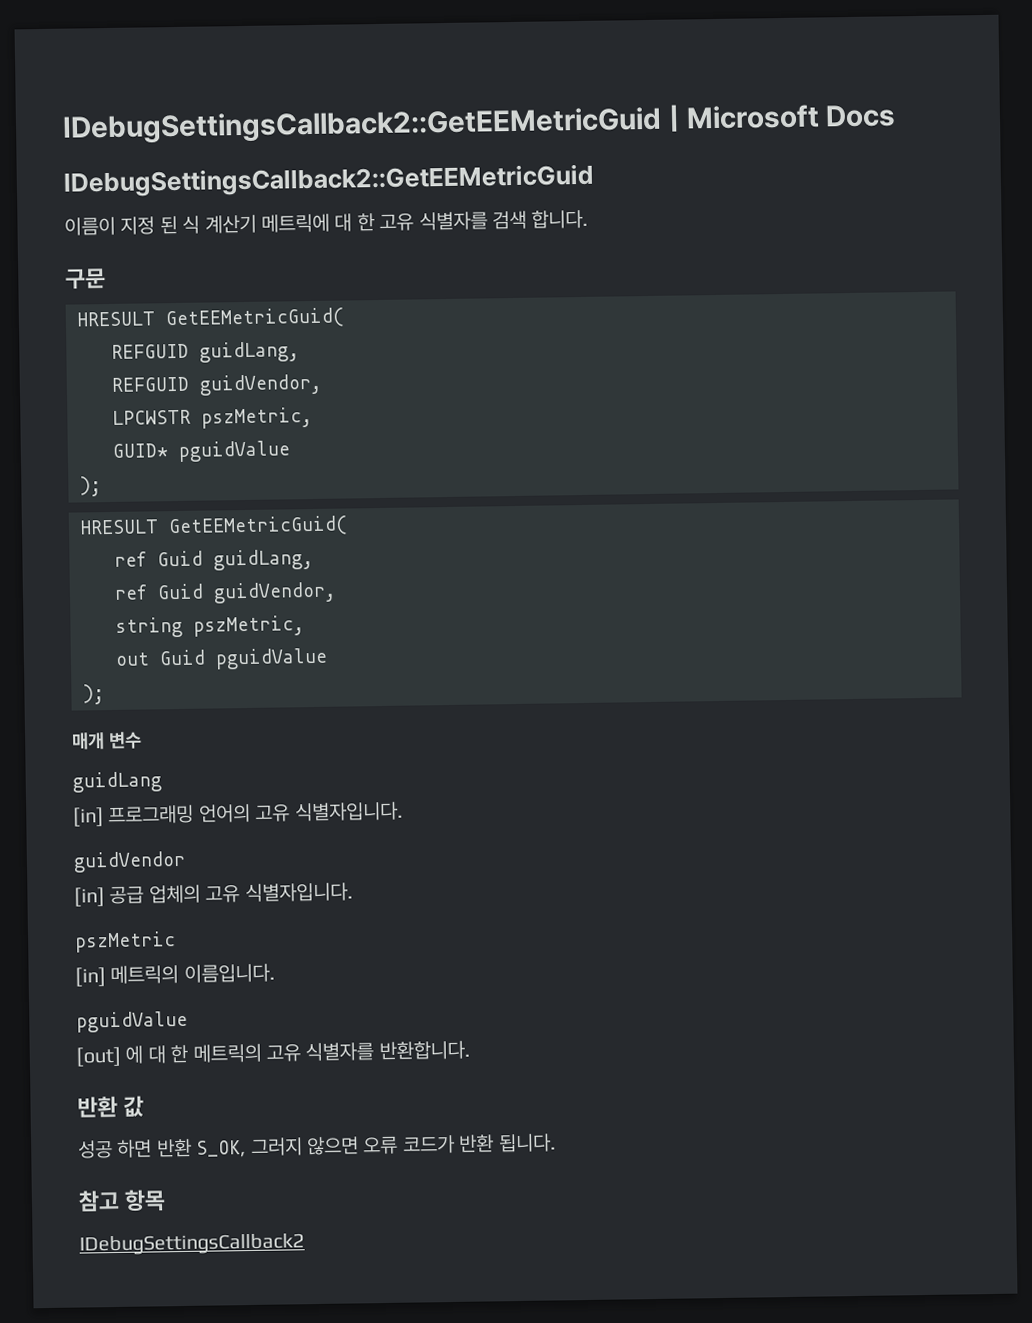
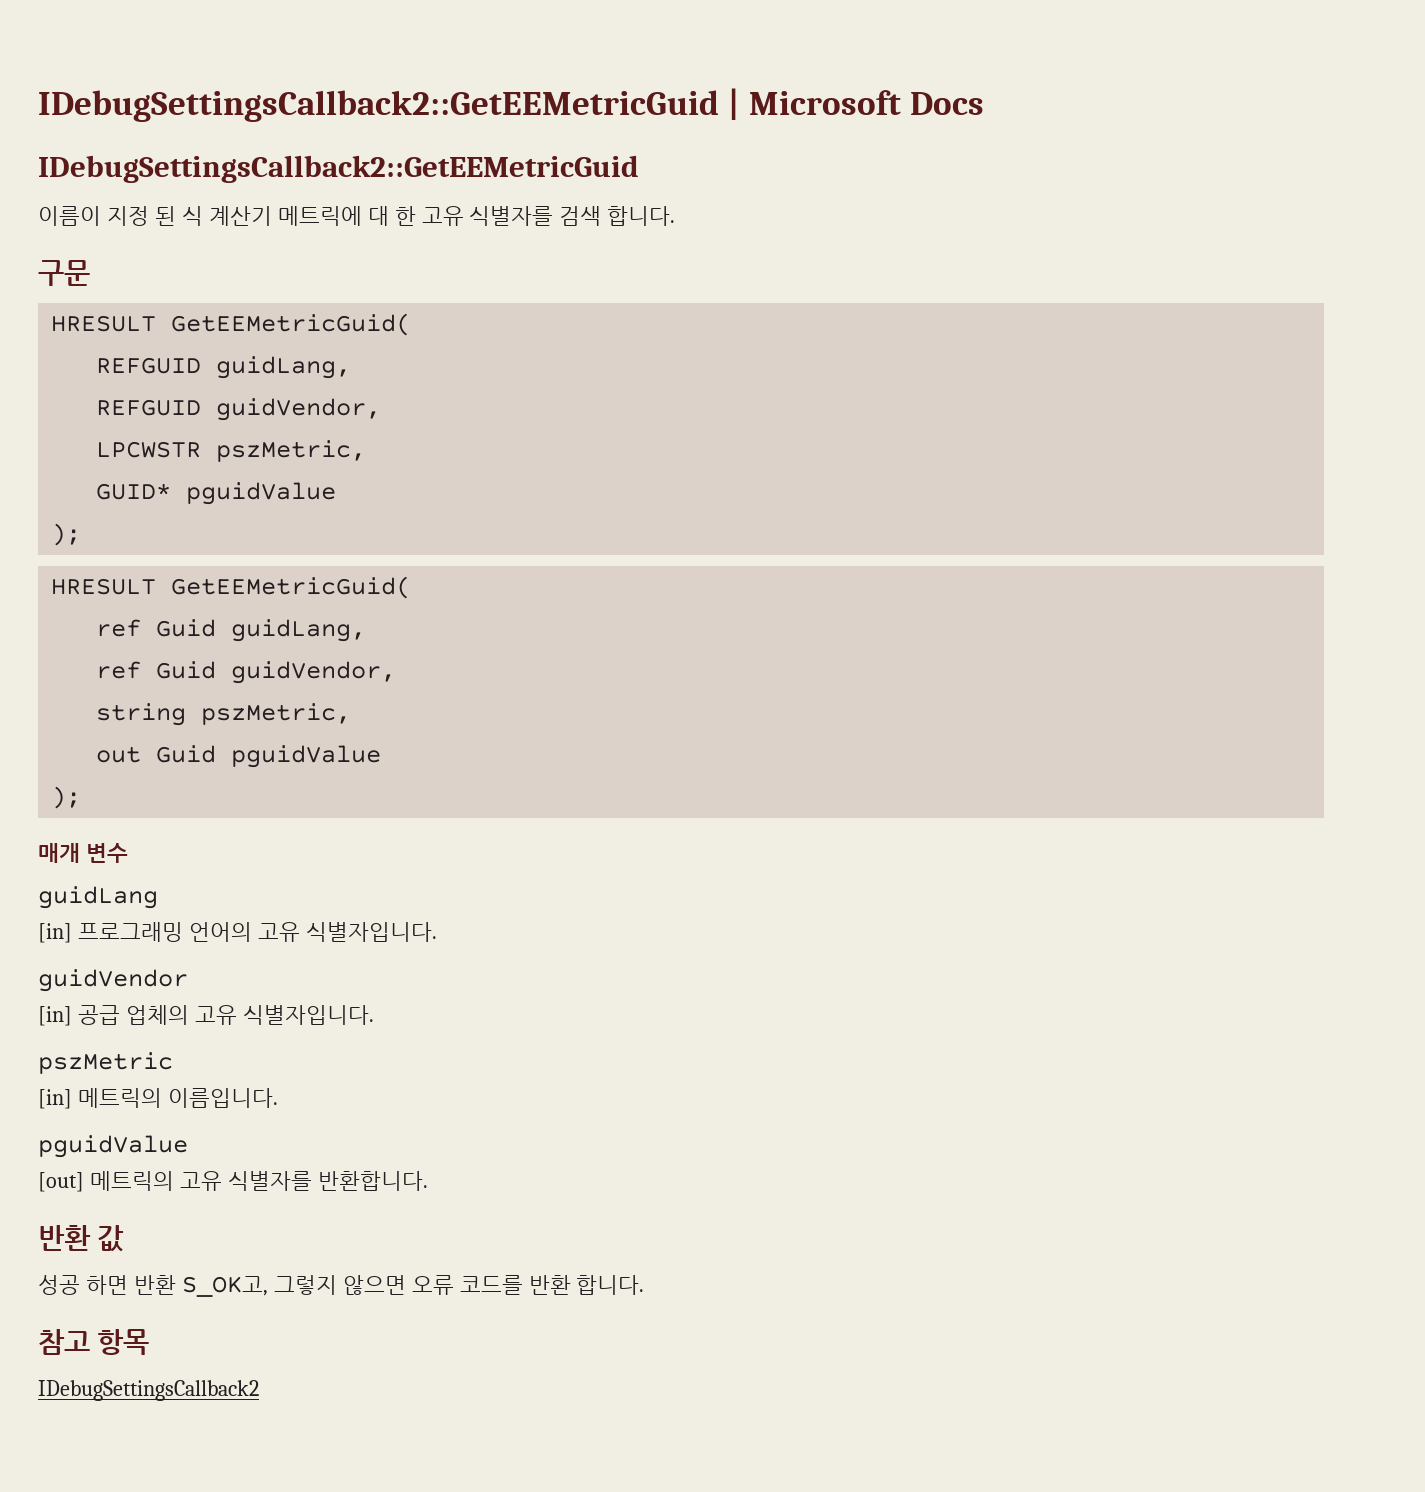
[125,1044,189,1064] 에 대 한 -> (84, 1182) none
[196,1133,556,1158] S_OK, 그러지 않으면 오류 코드가 반환 됩니다. -> [181,1275,645,1297] S_OK고, 그렇지 않으면 오류 코드를 반환 합니다.

